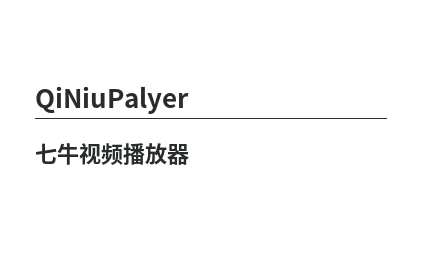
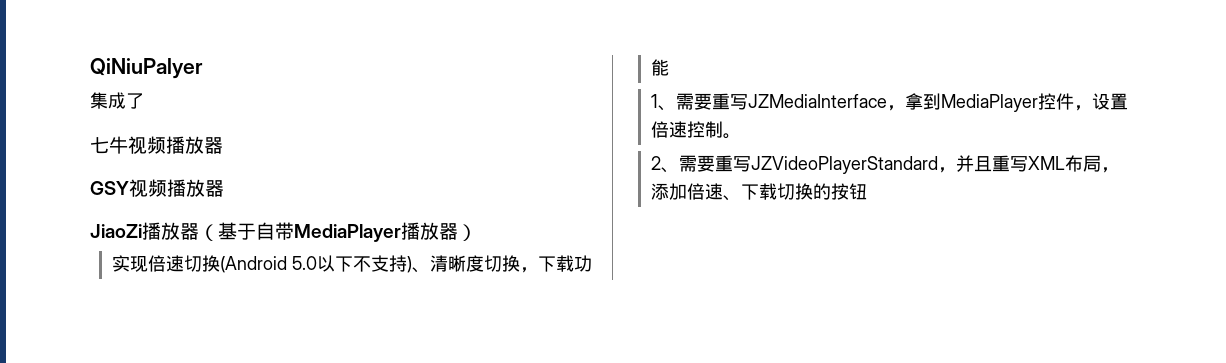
(189, 100) none -> [90,92,144,109] // 集成了
(189, 154) none -> [90,179,224,197] [90,222,477,242] [111,255,592,273] [650,59,669,76] [650,93,1128,112] [650,121,741,139] [650,155,1119,174] [650,183,867,201] // GSY视频播放器 // JiaoZi播放器（基于自带MediaPlayer播放器） // 实现倍速切换(Android 5.0以下不支持)、清晰度切换，下载功能 // 1、需要重写JZMediaInterface，拿到MediaPlayer控件，设置倍速控制。 // 2、需要重写JZVideoPlayerStandard，并且重写XML布局，添加倍速、下载切换的按钮

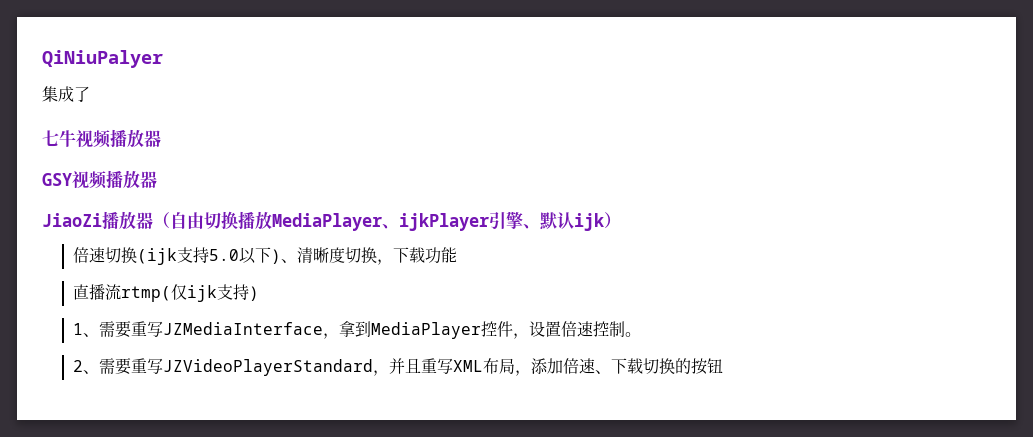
[218,222,477,242] [111,255,148,272] 基于自带MediaPlayer播放器） // 实现 -> [170,211,621,231] 自由切换播放MediaPlayer、ijkPlayer引擎、默认ijk） //
[219,256,287,273] (Android -> [136,247,209,265] (ijk支持
[352,255,407,272] 不支持 -> (271, 255) none
(669, 67) none -> [72,284,259,302] // 直播流rtmp(仅ijk支持)

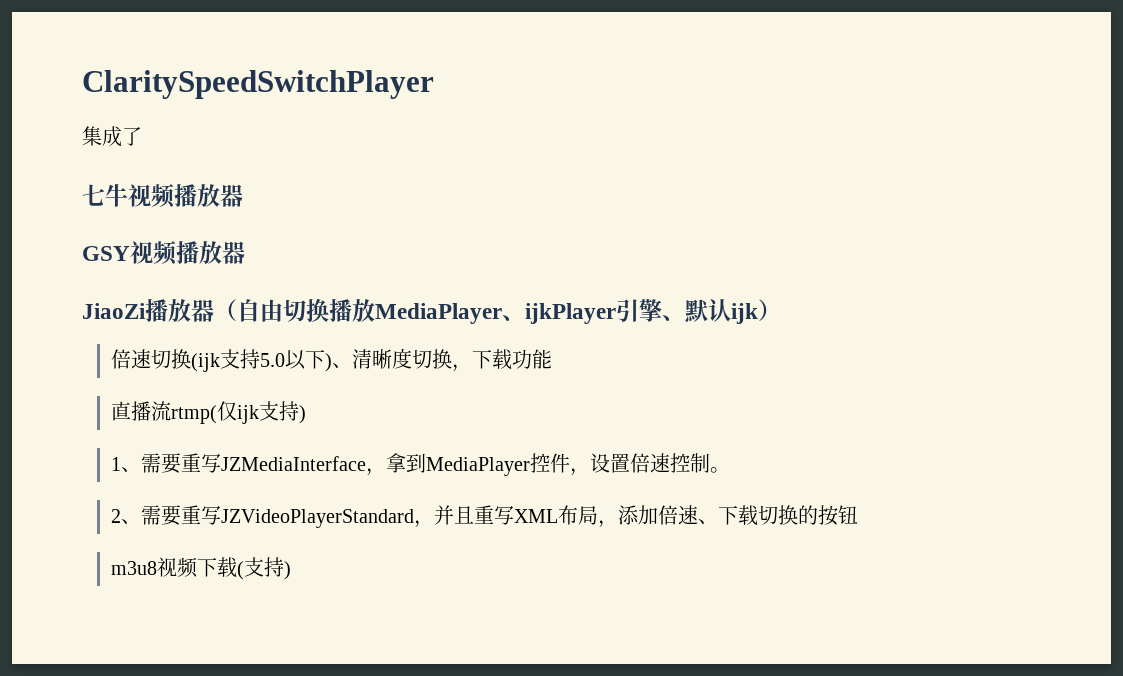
[42,50,163,68] QiNiuPalyer -> [82,70,434,99] ClaritySpeedSwitchPlayer
(723, 366) none -> [110,557,291,580] // m3u8视频下载(支持)

